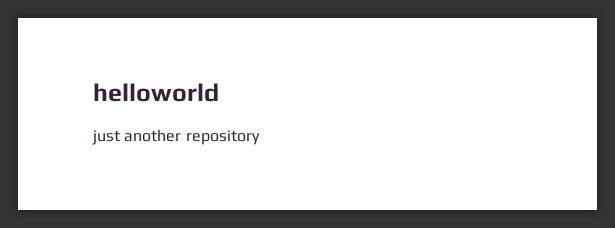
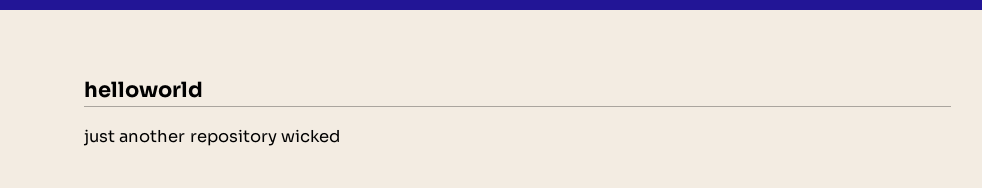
(260, 137) none -> [281,129,341,143] wicked

